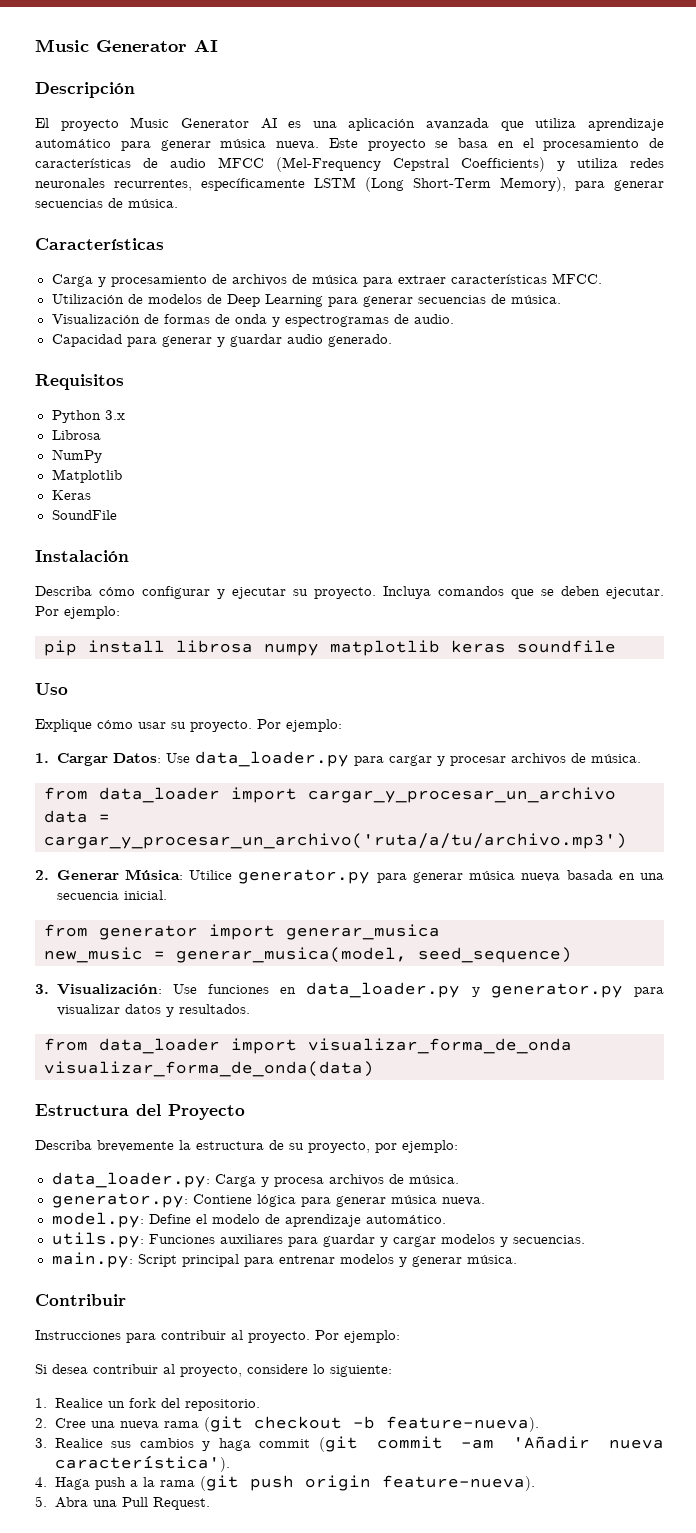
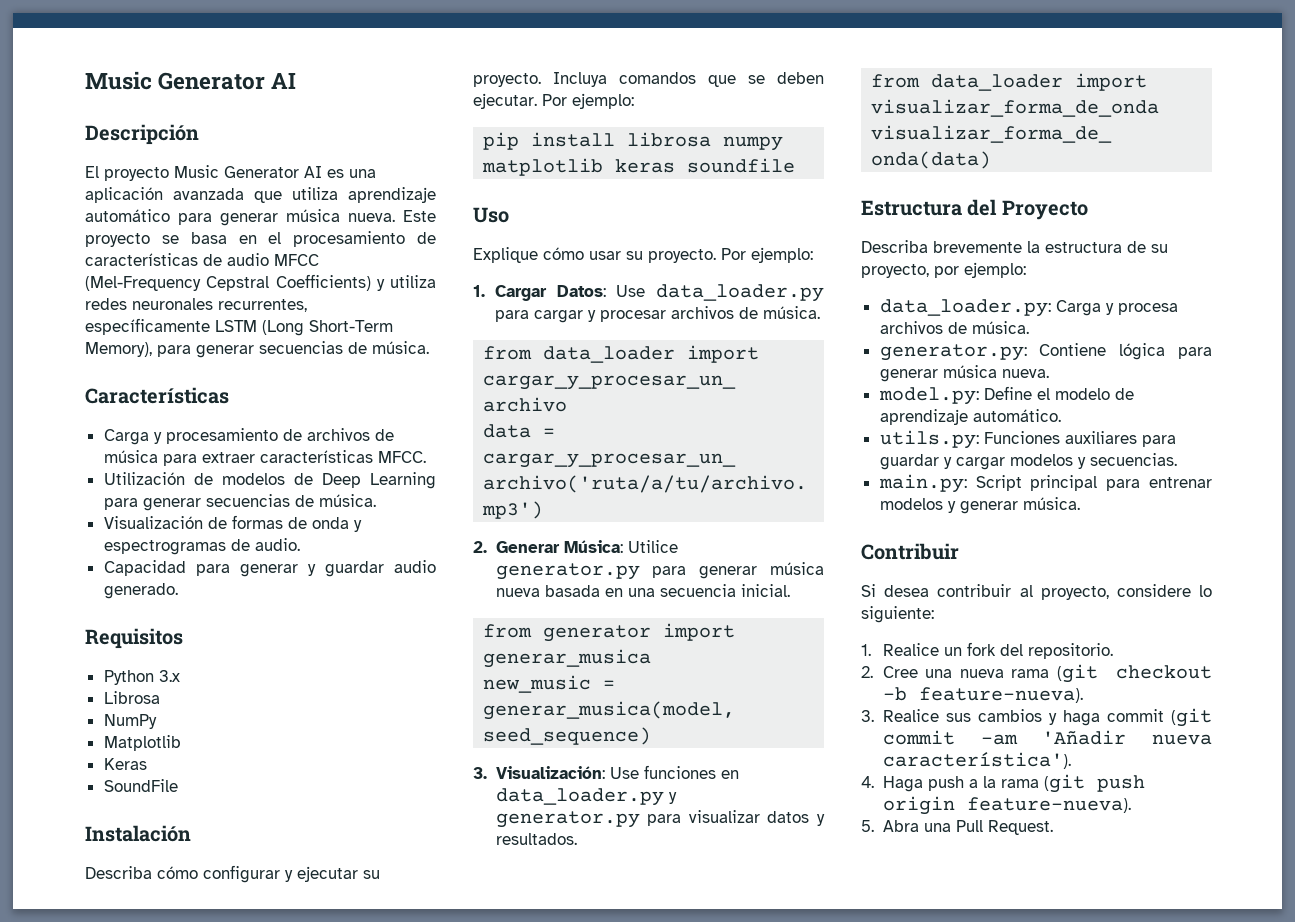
[35,1330,400,1343] // Instrucciones para contribuir al proyecto. Por ejemplo: -> (959, 551) none

